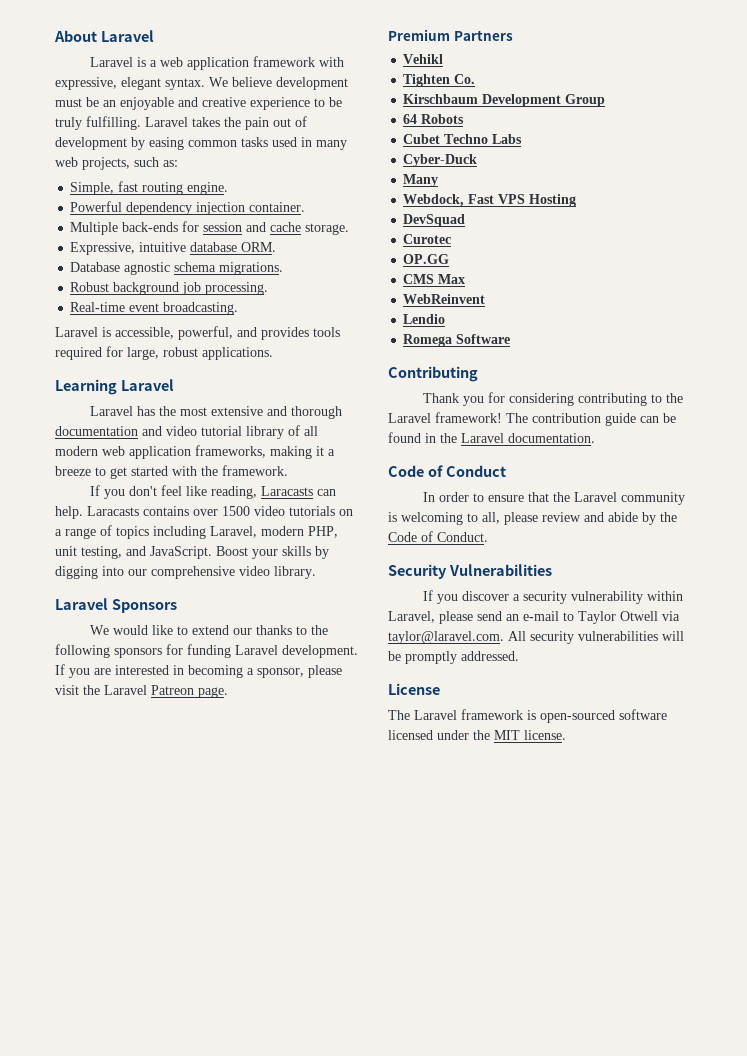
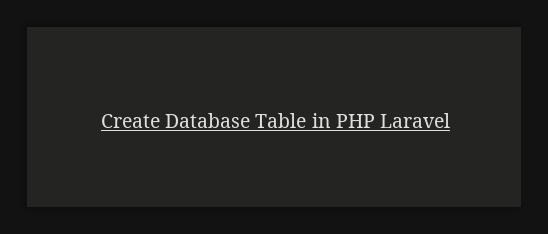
[54,30,154,42] [89,56,344,70] [55,77,348,90] [55,97,342,110] [55,116,307,130] [55,137,347,150] [55,157,178,170] [70,181,229,195] [70,201,306,215] [70,221,350,235] [70,242,277,255] [70,262,284,275] [70,282,269,295] [70,302,239,315] [55,326,340,340] [55,346,273,360] [55,379,174,395] [89,406,342,419] [55,425,318,439] [55,445,335,459] [55,465,288,479] [89,485,336,499] [55,506,353,519] [55,525,338,539] [55,546,329,559] [55,566,316,579] [55,598,177,613] [89,625,328,635] [55,644,358,658] [55,664,342,678] [55,685,228,698] [388,29,513,41] [403,54,444,64] [403,74,476,87] [403,94,606,107] [403,114,465,124] [403,134,523,144] [403,154,478,167] [403,174,439,187] [403,194,577,207] [403,214,466,227] [403,234,452,244] [403,254,450,264] [403,274,466,284] [403,294,486,304] [403,314,446,324] [403,334,511,347] [388,366,478,382] [422,392,683,406] [388,412,676,426] [388,432,595,443] [388,465,506,477] [422,492,685,505] [388,512,677,525] [388,531,488,542] [388,564,552,579] [422,590,683,604] [388,611,680,624] [388,631,684,644] [388,651,519,664] [388,683,440,695] [388,709,667,723] [388,730,566,740] About Laravel // Laravel is a web application framework with expressive, elegant syntax. We believe development must be an enjoyable and creative experience to be truly fulfilling. Laravel takes the pain out of development by easing common tasks used in many web projects, such as: // Simple, fast routing engine. // Powerful dependency injection container. // Multiple back-ends for session and cache storage. // Expressive, intuitive database ORM. // Database agnostic schema migrations. // Robust background job processing. // Real-time event broadcasting. // Laravel is accessible, powerful, and provides tools required for large, robust applications. // Learning Laravel // Laravel has the most extensive and thorough documentation and video tutorial library of all modern web application frameworks, making it a breeze to get started with the framework. // If you don't feel like reading, Laracasts can help. Laracasts contains over 1500 video tutorials on a range of topics including Laravel, modern PHP, unit testing, and JavaScript. Boost your skills by digging into our comprehensive video library. // Laravel Sponsors // We would like to extend our thanks to the following sponsors for funding Laravel development. If you are interested in becoming a sponsor, please visit the Laravel Patreon page. // Premium Partners // Vehikl // Tighten Co. // Kirschbaum Development Group // 64 Robots // Cubet Techno Labs // Cyber-Duck // Many // Webdock, Fast VPS Hosting // DevSquad // Curotec // OP.GG // CMS Max // WebReinvent // Lendio // Romega Software // Contributing // Thank you for considering contributing to the Laravel framework! The contribution guide can be found in the Laravel documentation. // Code of Conduct // In order to ensure that the Laravel community is welcoming to all, please review and abide by the Code of Conduct. // Security Vulnerabilities // If you discover a security vulnerability within Laravel, please send an e-mail to Taylor Otwell via taylor@laravel.com. All security vulnerabilities will be promptly addressed. // License // The Laravel framework is open-sourced software licensed under the MIT license. -> [100,113,451,128] Create Database Table in PHP Laravel

